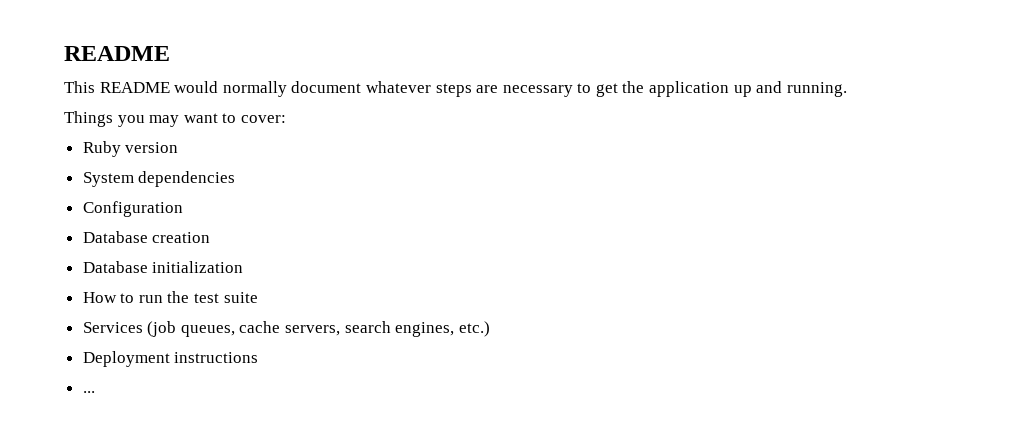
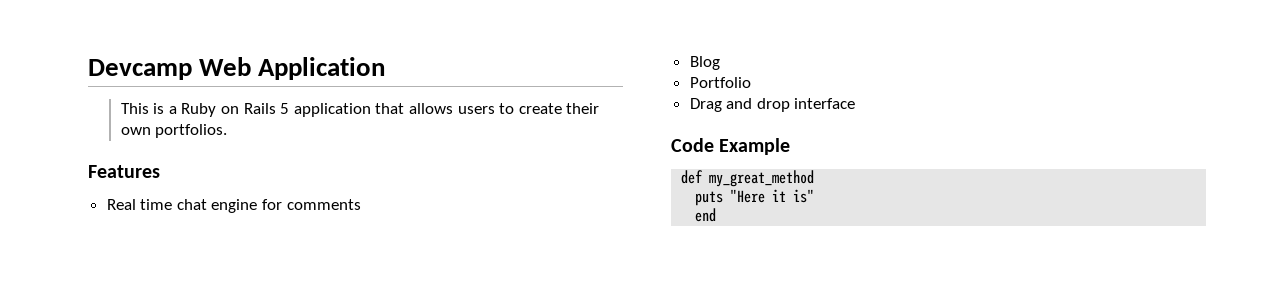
[64,46,170,61] [64,81,847,97] [64,111,286,127] [82,141,179,157] [82,171,236,187] [82,201,183,217] [82,231,211,243] [82,261,244,273] [82,291,258,303] [82,321,490,337] [82,351,259,367] [82,391,95,393] README // This README would normally document whatever steps are necessary to get the application up and running. // Things you may want to cover: // Ruby version // System dependencies // Configuration // Database creation // Database initialization // How to run the test suite // Services (job queues, cache servers, search engines, etc.) // Deployment instructions // ... -> [88,57,386,80] [120,103,600,117] [120,124,228,138] [88,165,160,178] [106,199,361,213] [689,56,720,70] [689,77,751,88] [689,98,856,112] [671,138,791,155] [681,170,815,187] [695,189,815,206] [695,208,717,222] Devcamp Web Application // This is a Ruby on Rails 5 application that allows users to create their own portfolios. // Features // Real time chat engine for comments // Blog // Portfolio // Drag and drop interface // Code Example // def my_great_method // puts "Here it is" // end

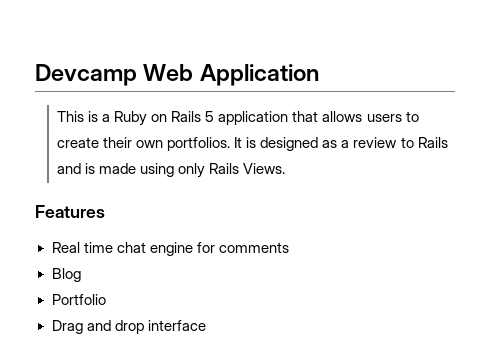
(228, 131) none -> [234,137,448,151] [57,163,286,178] It is designed as a review to Rails and is made using only Rails Views.
[671,138,791,155] [681,170,815,187] [695,189,815,206] [695,208,717,222] // Code Example // def my_great_method // puts "Here it is" // end -> (206, 325) none

